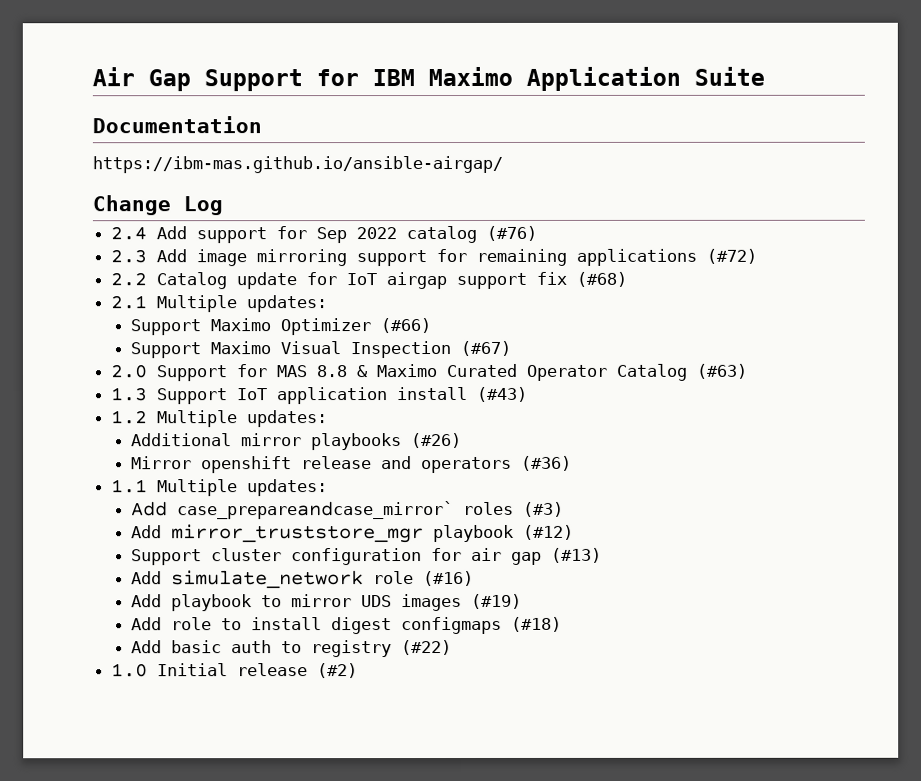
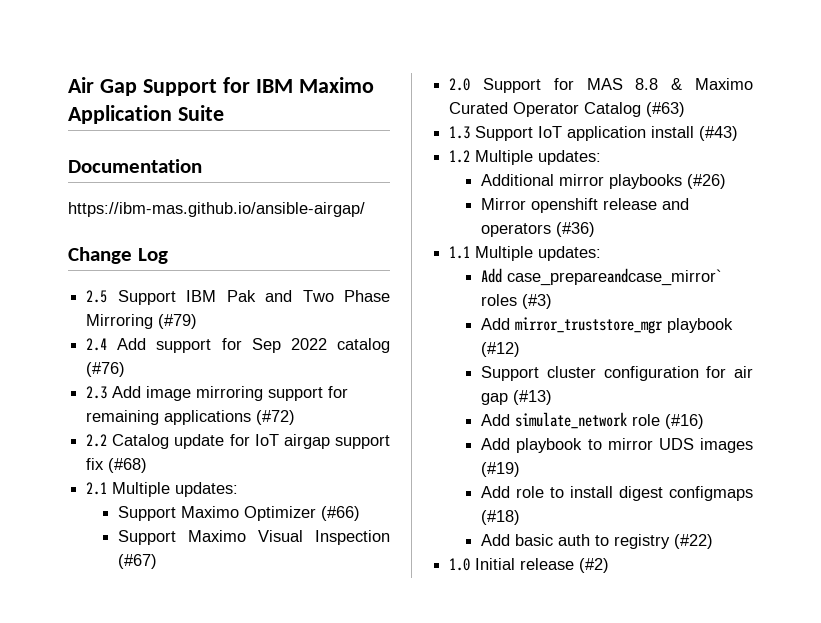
(223, 206) none -> [86,290,390,305] [86,314,198,329] // 2.5 Support IBM Pak and Two Phase Mirroring (#79)

